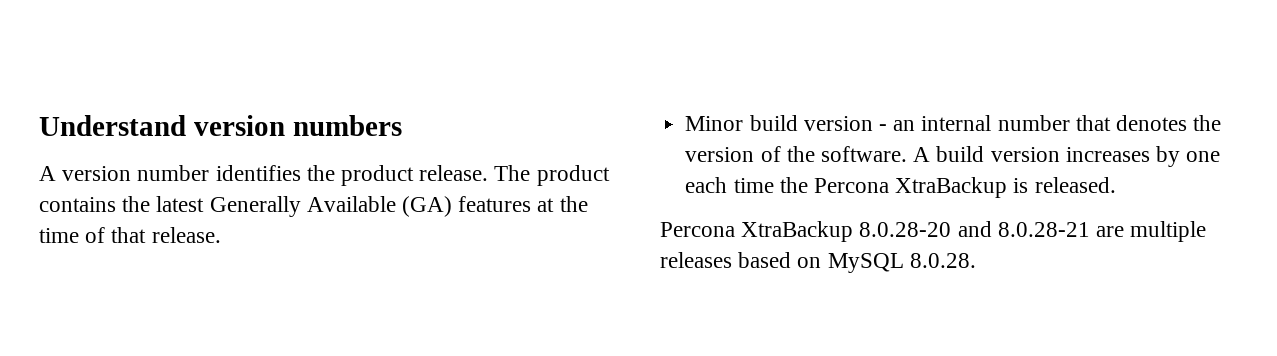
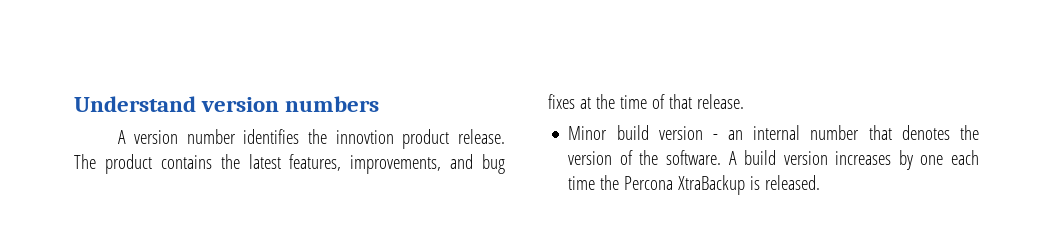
(335, 173) none -> [335,130,394,144] innovtion
[209,196,532,217] Generally Available (GA) features -> [289,154,505,174] [548,94,575,109] features, improvements, and bug fixes
[660,221,1207,242] [660,252,976,273] // Percona XtraBackup 8.0.28-20 and 8.0.28-21 are multiple releases based on MySQL 8.0.28. -> (821, 182) none

